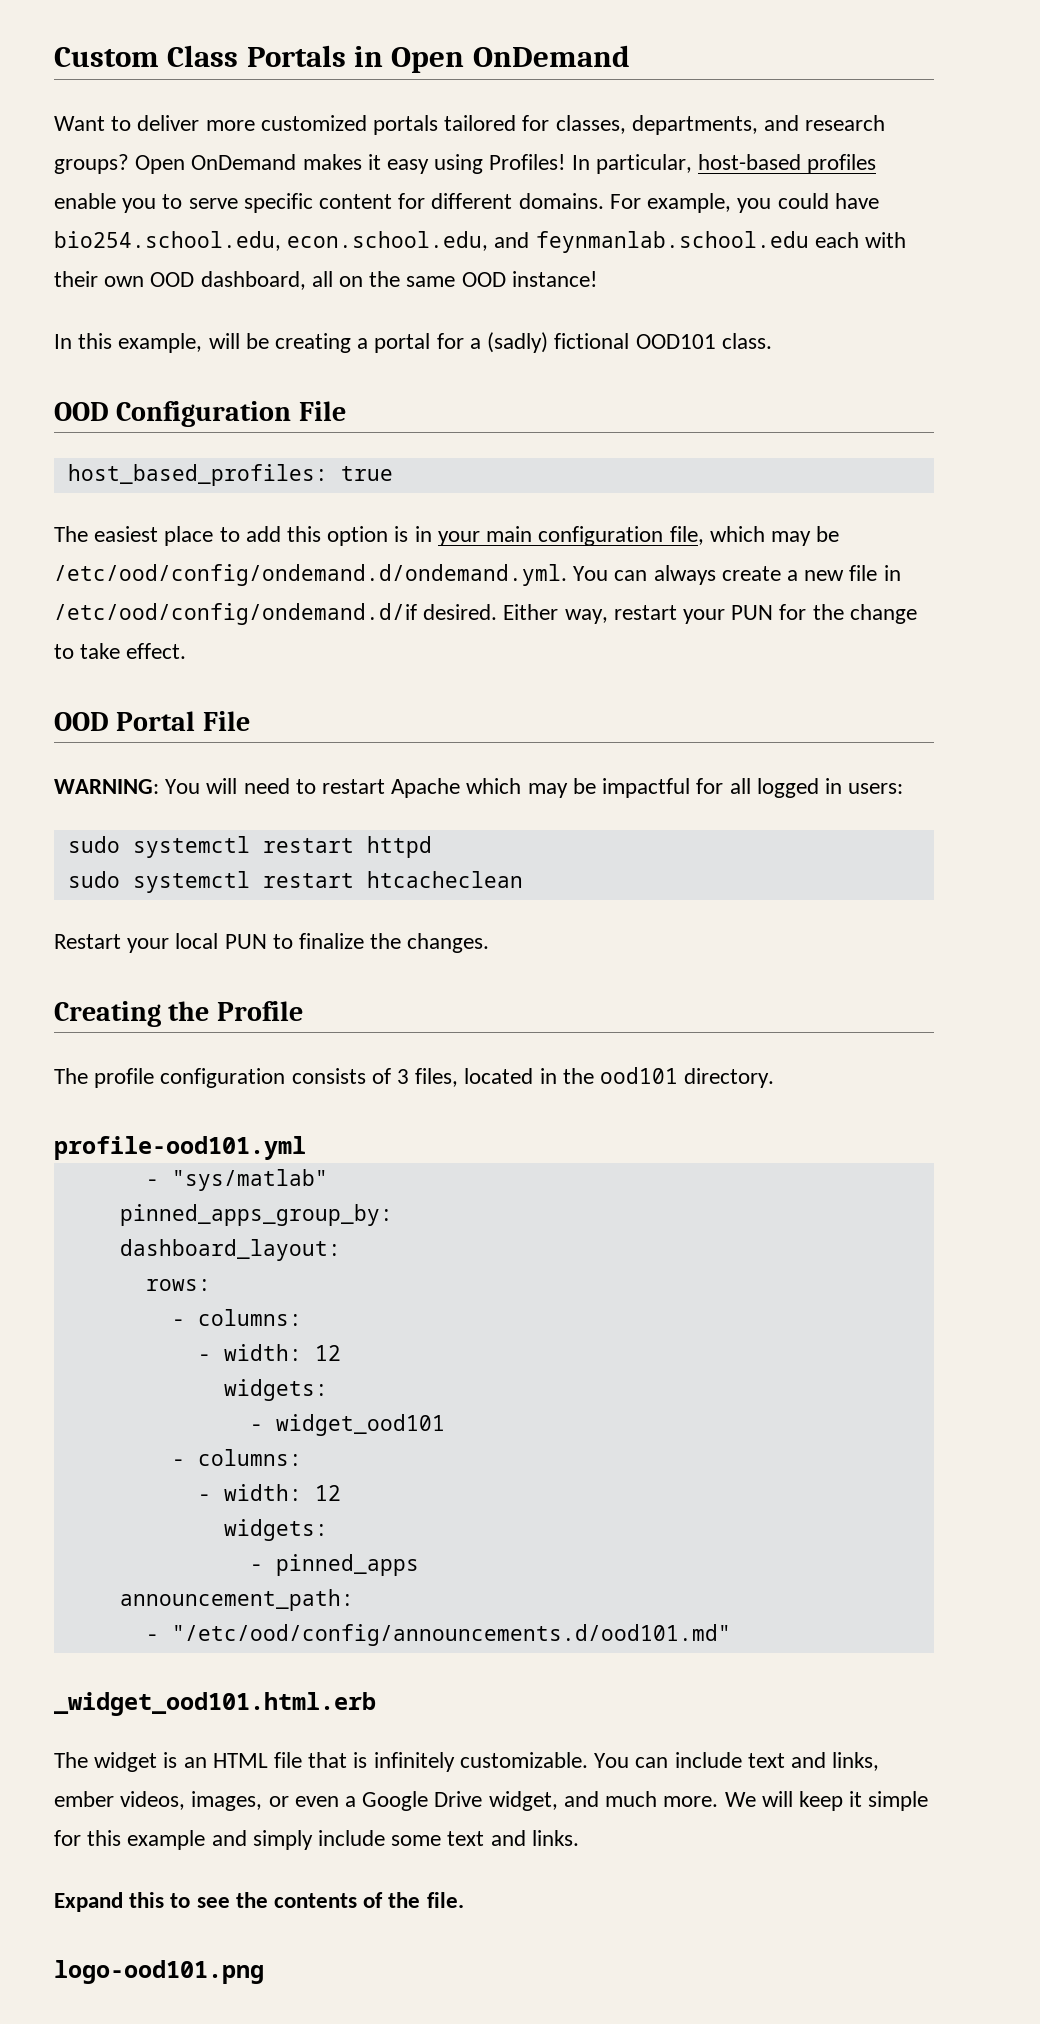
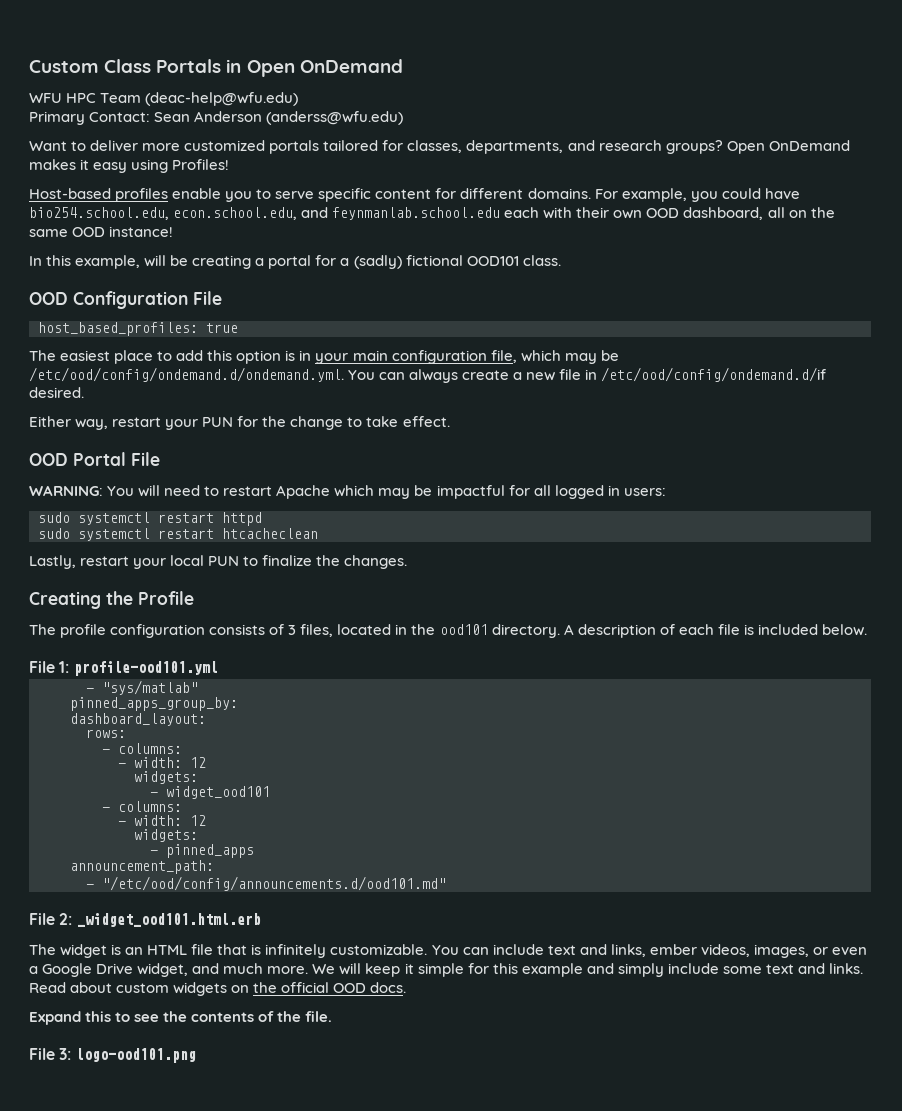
(630, 56) none -> [29,92,299,106] [29,111,404,125] // WFU HPC Team (deac-help@wfu.edu) // Primary Contact: Sean Anderson (anderss@wfu.edu)
[571,154,802,174] In particular, host-based -> [29,188,111,199] // Host-based
(498, 612) none -> (84, 392) //
[54,934,121,949] Restart -> [29,555,130,569] Lastly, restart
(775, 1078) // -> [563,624,867,638] [29,661,70,673] A description of each file is included below. // File 1:
(731, 1635) none -> [29,913,73,925] File 2:
(579, 1838) none -> [29,982,407,996] Read about custom widgets on the official OOD docs.
(464, 1900) none -> [29,1048,72,1060] File 3:

